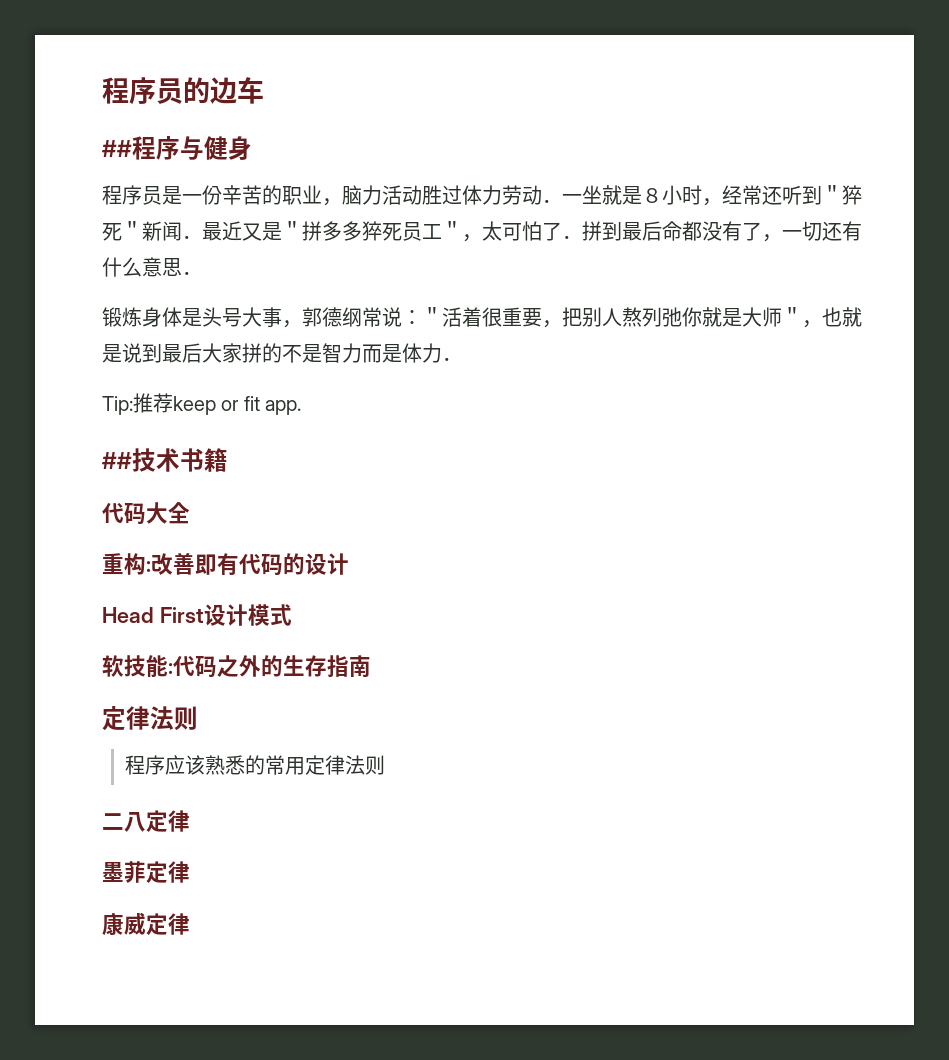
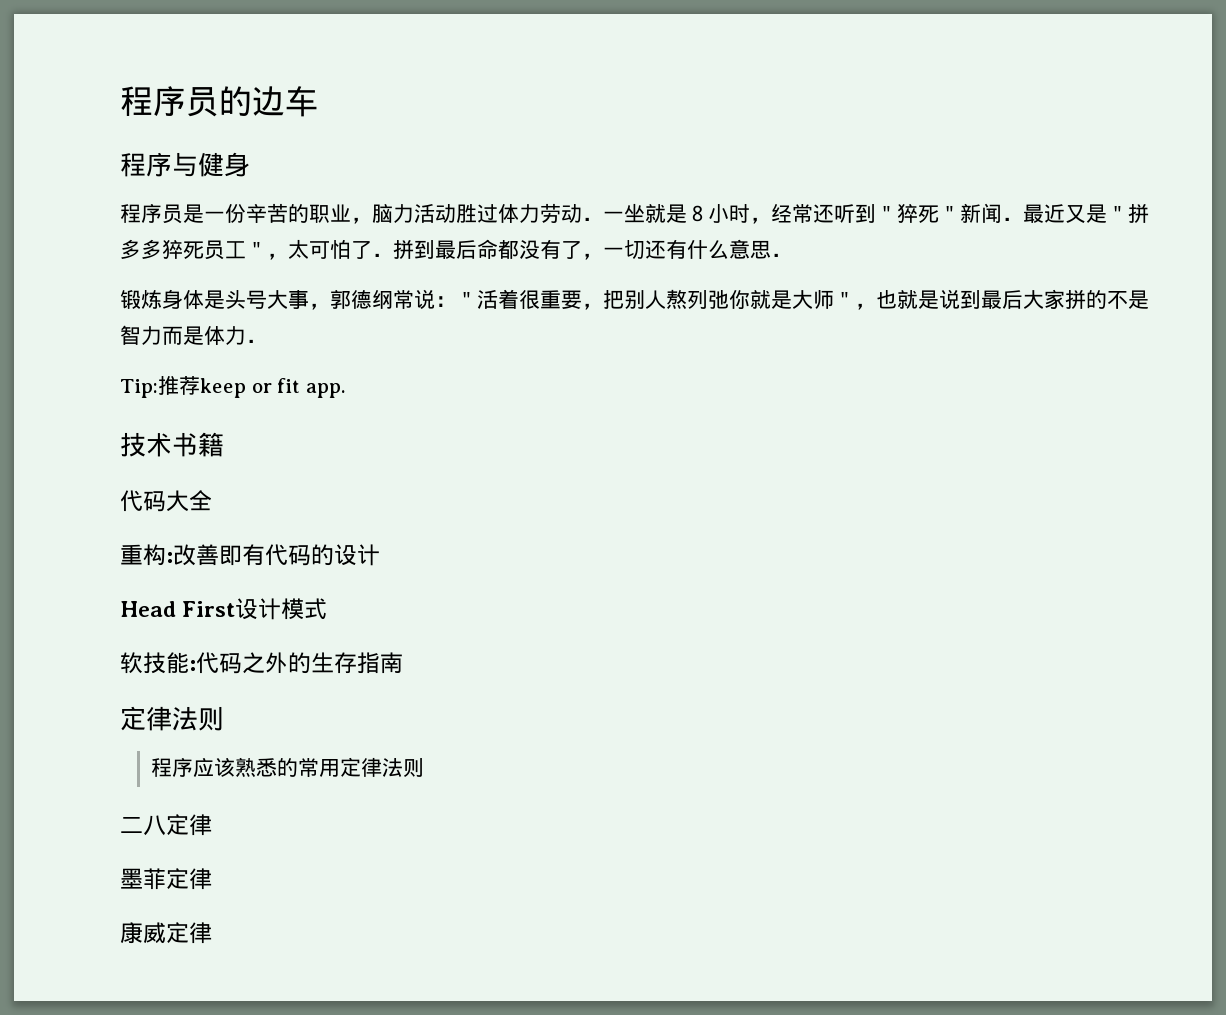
[102,140,132,157] ## -> (318, 101) none
[102,452,132,469] ## -> (345, 390) none

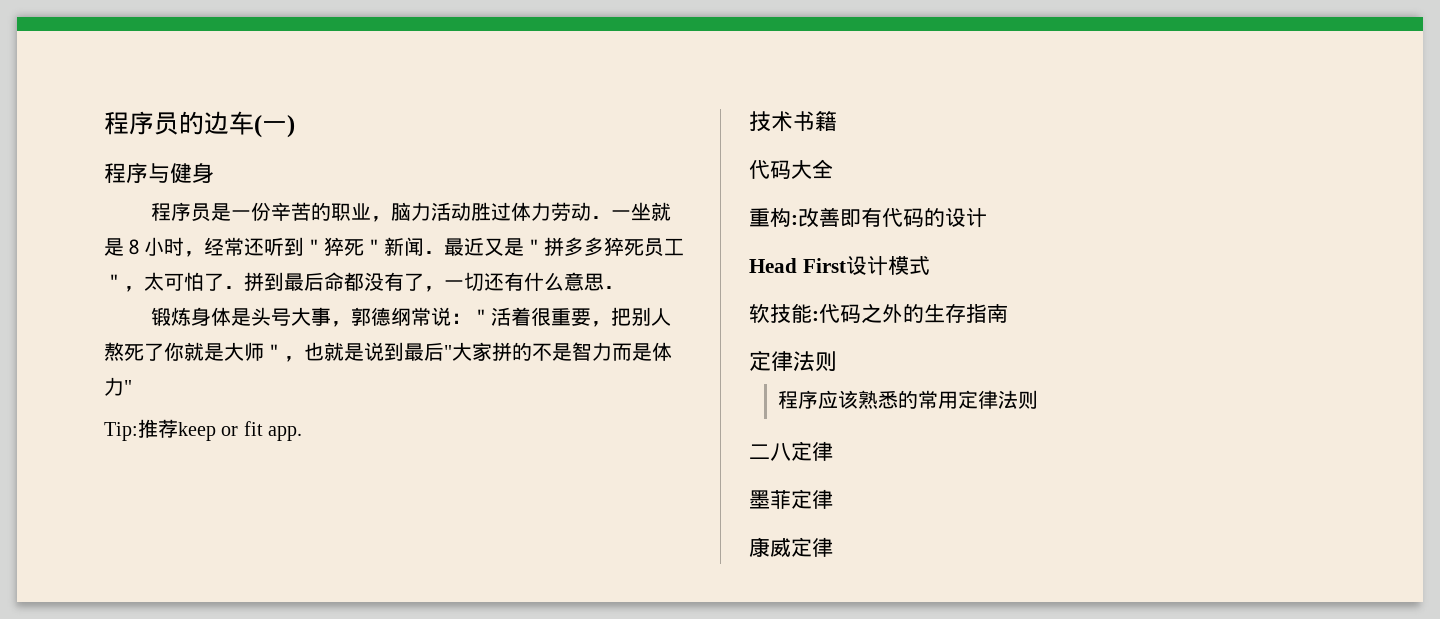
(318, 101) none -> [254,115,295,138] (一)
[687,290,729,309] 列弛 -> [124,343,164,361] 死了
(1023, 299) none -> [444,345,452,359] "
[246,339,267,343] ． -> [124,380,132,394] "

